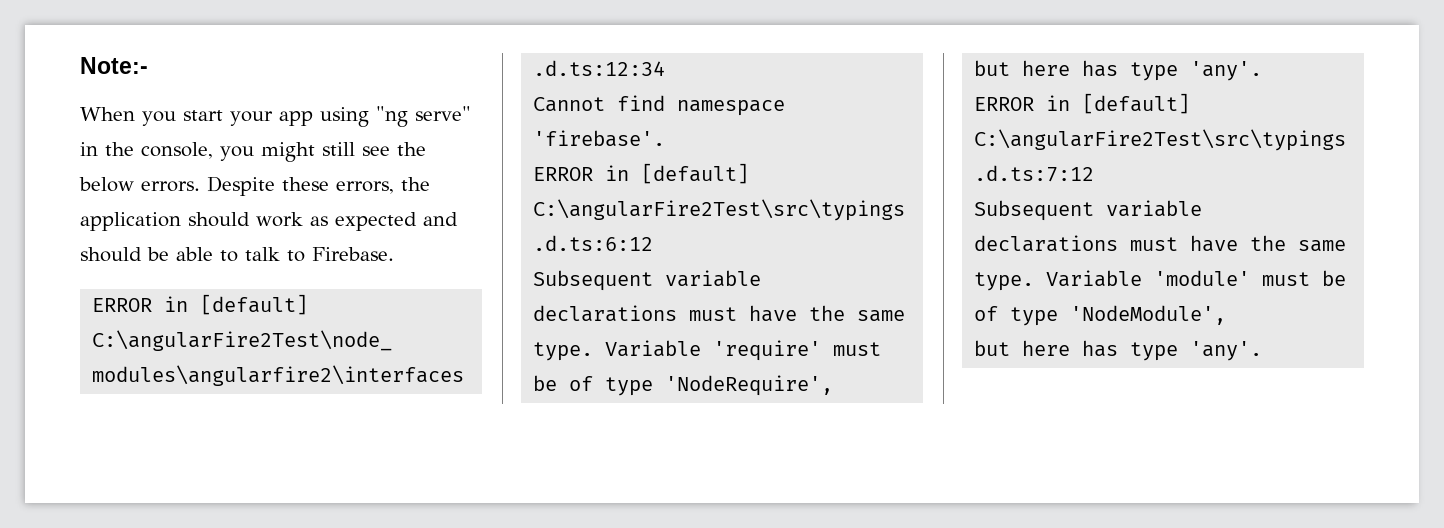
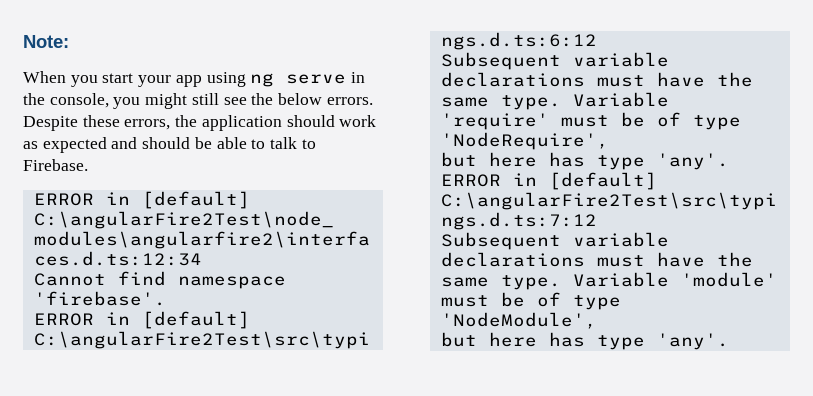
[80,57,148,74] Note:- -> [23,35,69,48] Note:
[376,106,471,127] "ng serve" -> [250,73,347,87] ng serve

